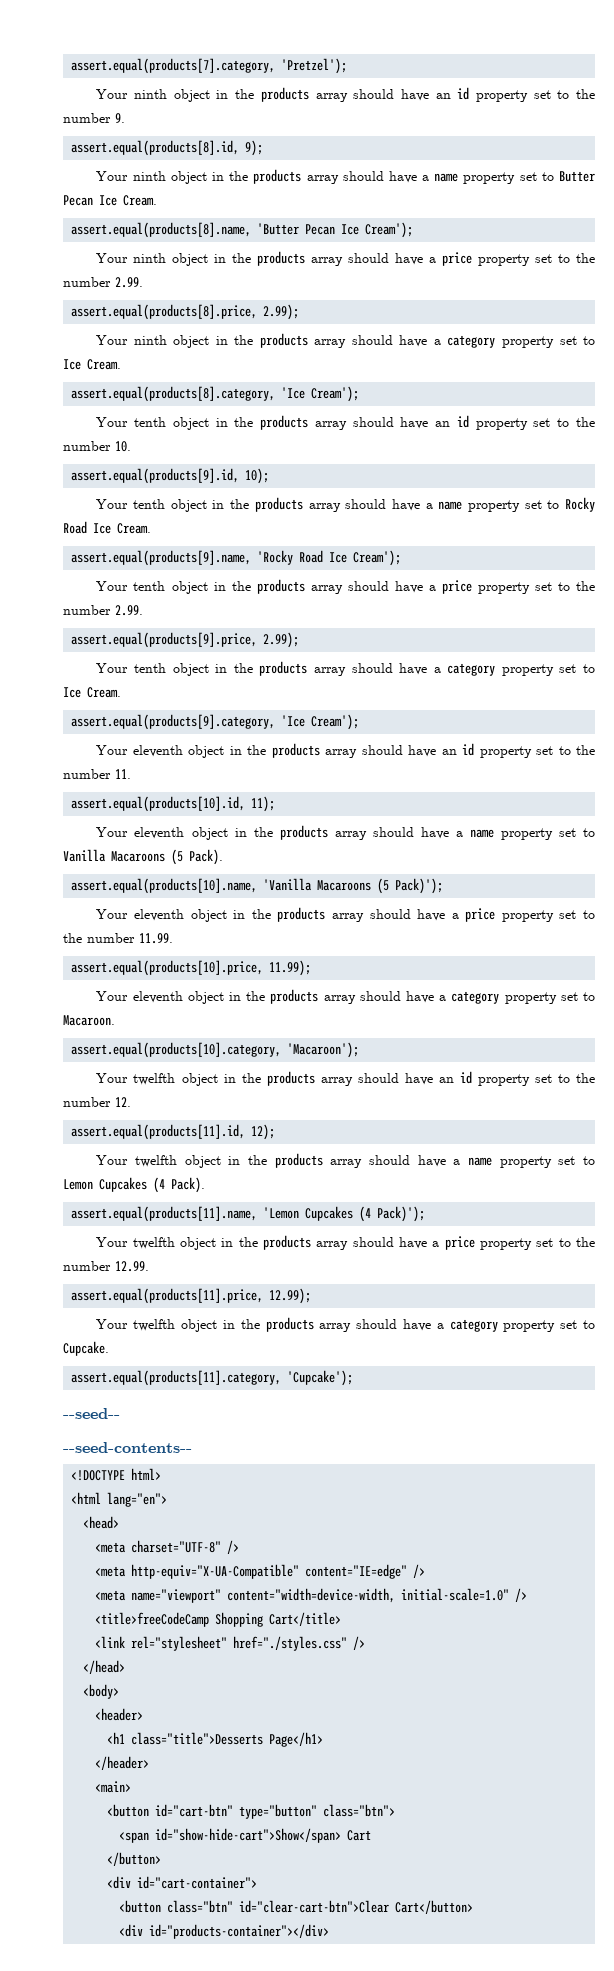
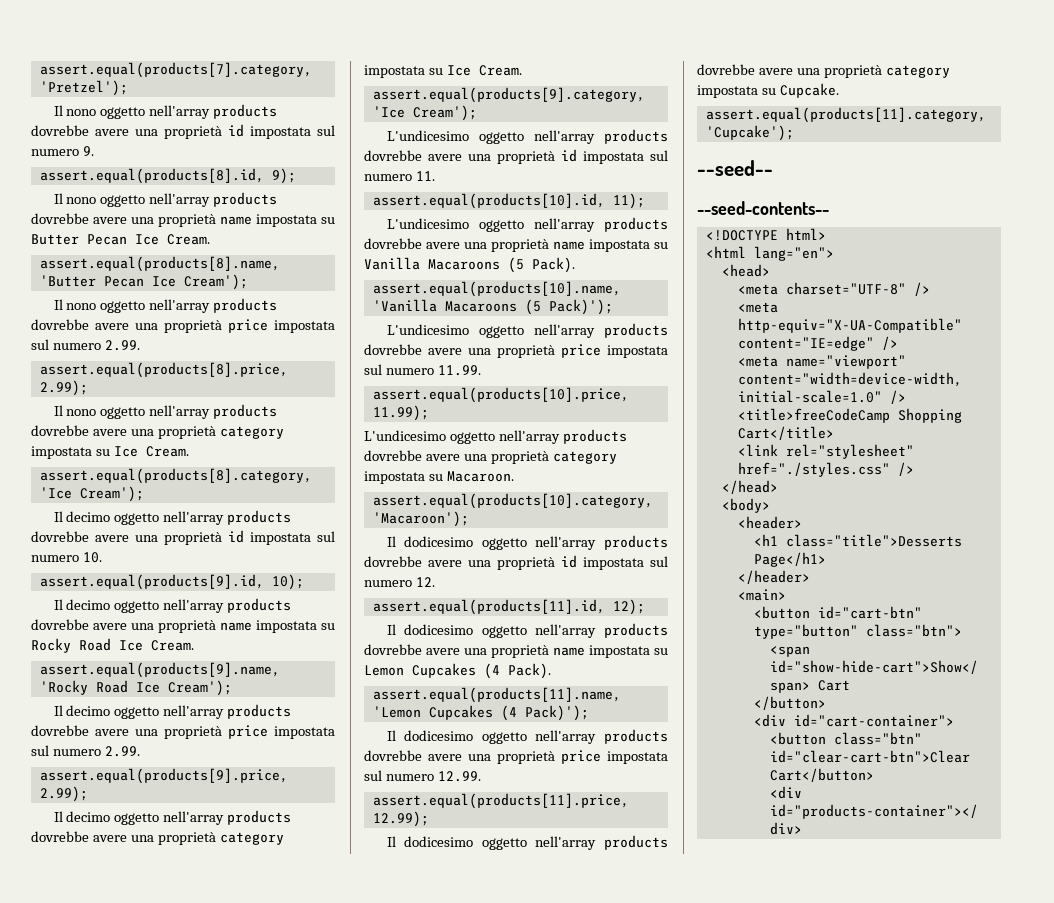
[96,87,595,102] [63,113,125,123] [71,140,264,156] [96,169,554,184] Your ninth object in the products array should have an id property set to the number 9. // assert.equal(products[8].id, 9); // Your ninth object in the products array should have a name property set to -> [53,104,278,119] [31,124,335,139] [31,146,94,156] [39,168,296,184] [53,192,278,207] [31,213,335,227] Il nono oggetto nell'array products dovrebbe avere una proprietà id impostata sul numero 9. // assert.equal(products[8].id, 9); // Il nono oggetto nell'array products dovrebbe avere una proprietà name impostata su
[96,251,595,266] [63,277,143,288] [71,304,300,320] [96,333,595,348] Your ninth object in the products array should have a price property set to the number 2.99. // assert.equal(products[8].price, 2.99); // Your ninth object in the products array should have a category property set to -> [53,298,278,313] [31,319,335,333] [31,339,140,351] [39,362,288,378] [39,380,88,396] [53,404,278,419] [31,425,284,439] [31,446,110,459] Il nono oggetto nell'array products dovrebbe avere una proprietà price impostata sul numero 2.99. // assert.equal(products[8].price, 2.99); // Il nono oggetto nell'array products dovrebbe avere una proprietà category impostata su
[96,415,595,430] [63,441,131,452] [71,468,270,484] [96,497,560,512] Your tenth object in the products array should have an id property set to the number 10. // assert.equal(products[9].id, 10); // Your tenth object in the products array should have a name property set to -> [53,510,292,525] [31,530,335,545] [31,552,102,563] [39,574,304,590] [53,598,292,613] [31,619,335,633] Il decimo oggetto nell'array products dovrebbe avere una proprietà id impostata sul numero 10. // assert.equal(products[9].id, 10); // Il decimo oggetto nell'array products dovrebbe avere una proprietà name impostata su
[96,579,596,594] [63,605,143,616] [71,632,300,648] [96,661,595,676] Your tenth object in the products array should have a price property set to the number 2.99. // assert.equal(products[9].price, 2.99); // Your tenth object in the products array should have a category property set to -> [53,704,292,719] [31,725,335,739] [31,745,140,757] [39,768,288,784] [39,786,88,802] [53,810,292,825] [31,831,284,845] [364,65,443,78] Il decimo oggetto nell'array products dovrebbe avere una proprietà price impostata sul numero 2.99. // assert.equal(products[9].price, 2.99); // Il decimo oggetto nell'array products dovrebbe avere una proprietà category impostata su
[96,743,595,758] [63,769,131,779] [71,796,276,812] [96,825,596,840] Your eleventh object in the products array should have an id property set to the number 11. // assert.equal(products[10].id, 11); // Your eleventh object in the products array should have a name property set to -> [386,129,668,144] [364,149,668,164] [364,171,435,181] [372,193,645,209] [386,217,668,232] [364,238,668,252] L'undicesimo oggetto nell'array products dovrebbe avere una proprietà id impostata sul numero 11. // assert.equal(products[10].id, 11); // L'undicesimo oggetto nell'array products dovrebbe avere una proprietà name impostata su
[96,907,595,922] [63,933,173,944] [71,960,312,976] [96,989,595,1004] [63,1015,115,1026] [71,1042,360,1058] [96,1071,596,1086] [63,1097,131,1107] [71,1124,276,1140] [96,1153,595,1168] Your eleventh object in the products array should have a price property set to the number 11.99. // assert.equal(products[10].price, 11.99); // Your eleventh object in the products array should have a category property set to Macaroon. // assert.equal(products[10].category, 'Macaroon'); // Your twelfth object in the products array should have an id property set to the number 12. // assert.equal(products[11].id, 12); // Your twelfth object in the products array should have a name property set to -> [386,323,668,338] [364,344,668,358] [364,364,481,376] [372,387,629,403] [372,405,429,421] [364,429,627,444] [364,450,617,464] [364,471,514,484] [372,493,653,509] [372,511,469,527] [386,535,668,550] [364,555,668,570] [364,577,435,587] [372,599,645,615] [386,623,668,638] [364,644,668,658] L'undicesimo oggetto nell'array products dovrebbe avere una proprietà price impostata sul numero 11.99. // assert.equal(products[10].price, 11.99); // L'undicesimo oggetto nell'array products dovrebbe avere una proprietà category impostata su Macaroon. // assert.equal(products[10].category, 'Macaroon'); // Il dodicesimo oggetto nell'array products dovrebbe avere una proprietà id impostata sul numero 12. // assert.equal(products[11].id, 12); // Il dodicesimo oggetto nell'array products dovrebbe avere una proprietà name impostata su
[96,1235,596,1250] [63,1261,149,1272] [71,1288,312,1304] [96,1317,596,1332] Your twelfth object in the products array should have a price property set to the number 12.99. // assert.equal(products[11].price, 12.99); // Your twelfth object in the products array should have a category property set to -> [386,729,668,744] [364,750,668,764] [364,770,481,782] [372,793,629,809] [372,811,429,827] [386,835,668,850] [697,64,950,78] [697,85,776,98] Il dodicesimo oggetto nell'array products dovrebbe avere una proprietà price impostata sul numero 12.99. // assert.equal(products[11].price, 12.99); // Il dodicesimo oggetto nell'array products dovrebbe avere una proprietà category impostata su

